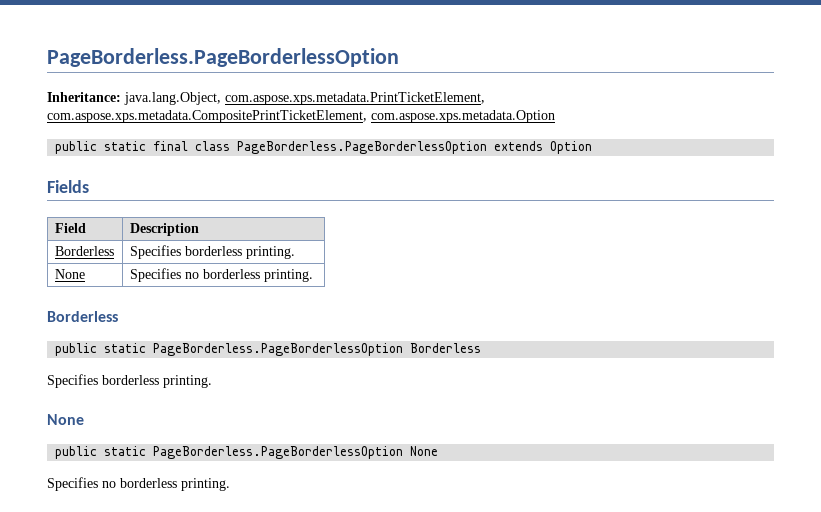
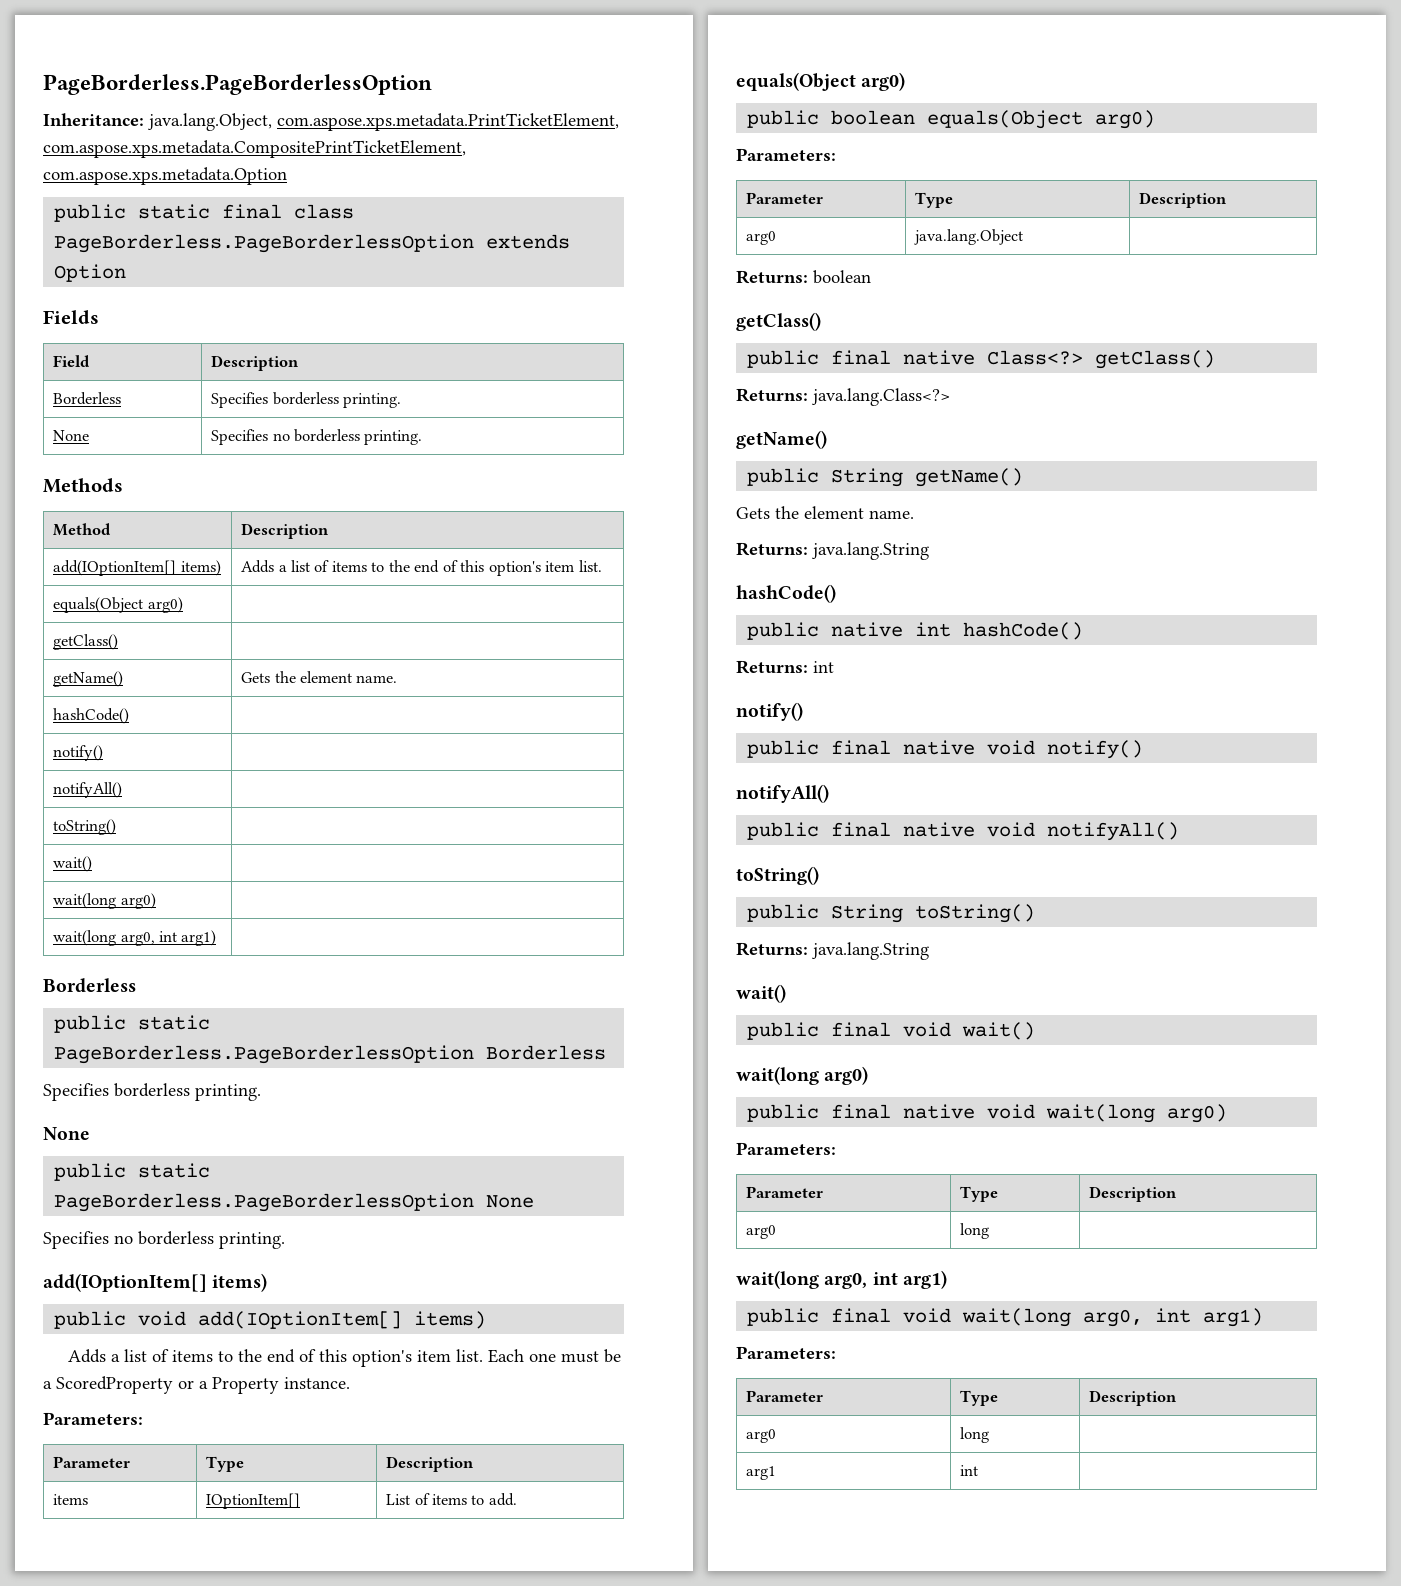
(313, 275) none -> [43,478,123,493] [53,523,112,536] [241,523,330,539] [53,560,221,576] [241,560,602,576] [53,597,183,613] [53,634,119,650] [53,671,124,687] [241,671,398,683] [53,708,130,724] [53,745,104,761] [53,782,123,798] [53,819,117,835] [53,856,93,872] [53,893,156,909] [53,930,217,946] // Methods // Method | Description // add(IOptionItem[] items) | Adds a list of items to the end of this option's item list. // equals(Object arg0) | // getClass() | // getName() | Gets the element name. // hashCode() | // notify() | // notifyAll() | // toString() | // wait() | // wait(long arg0) | // wait(long arg0, int arg1) |
(230, 484) none -> [43,1273,268,1292] [54,1311,487,1329] [67,1349,621,1367] [43,1376,350,1394] [43,1412,143,1425] [53,1456,131,1468] [206,1456,245,1472] [386,1456,475,1472] [53,1494,89,1505] [206,1493,301,1509] [386,1493,517,1506] [736,72,906,91] [747,110,1156,129] [736,148,836,161] [746,192,824,204] [915,192,954,208] [1139,192,1228,208] [746,231,777,245] [914,229,1024,245] [736,270,871,284] [736,312,821,331] [747,350,1216,369] [736,388,950,406] [736,430,827,449] [747,468,1024,487] [736,506,914,519] [736,542,929,560] [736,584,836,603] [747,622,1084,640] [736,660,834,674] [736,702,803,721] [747,740,1144,759] [736,784,829,803] [747,822,1180,841] [736,866,819,885] [747,904,1036,923] [736,942,929,960] [736,984,786,1003] [747,1022,1036,1040] [736,1066,869,1085] [747,1104,1228,1123] [736,1142,836,1155] [746,1186,824,1198] [960,1186,999,1202] [1089,1186,1178,1202] [746,1225,777,1239] [960,1223,990,1239] [736,1270,947,1289] [747,1308,1264,1327] [736,1346,836,1359] [746,1390,824,1402] [960,1390,999,1406] [1089,1390,1178,1406] [746,1429,777,1443] [960,1427,990,1443] [746,1466,777,1480] [960,1465,979,1476] // add(IOptionItem[] items) // public void add(IOptionItem[] items) // Adds a list of items to the end of this option's item list. Each one must be a ScoredProperty or a Property instance. // Parameters: // Parameter | Type | Description // items | IOptionItem[] | List of items to add. // equals(Object arg0) // public boolean equals(Object arg0) // Parameters: // Parameter | Type | Description // arg0 | java.lang.Object | // Returns: boolean // getClass() // public final native Class<?> getClass() // Returns: java.lang.Class<?> // getName() // public String getName() // Gets the element name. // Returns: java.lang.String // hashCode() // public native int hashCode() // Returns: int // notify() // public final native void notify() // notifyAll() // public final native void notifyAll() // toString() // public String toString() // Returns: java.lang.String // wait() // public final void wait() // wait(long arg0) // public final native void wait(long arg0) // Parameters: // Parameter | Type | Description // arg0 | long | // wait(long arg0, int arg1) // public final void wait(long arg0, int arg1) // Parameters: // Parameter | Type | Description // arg0 | long | // arg1 | int |

